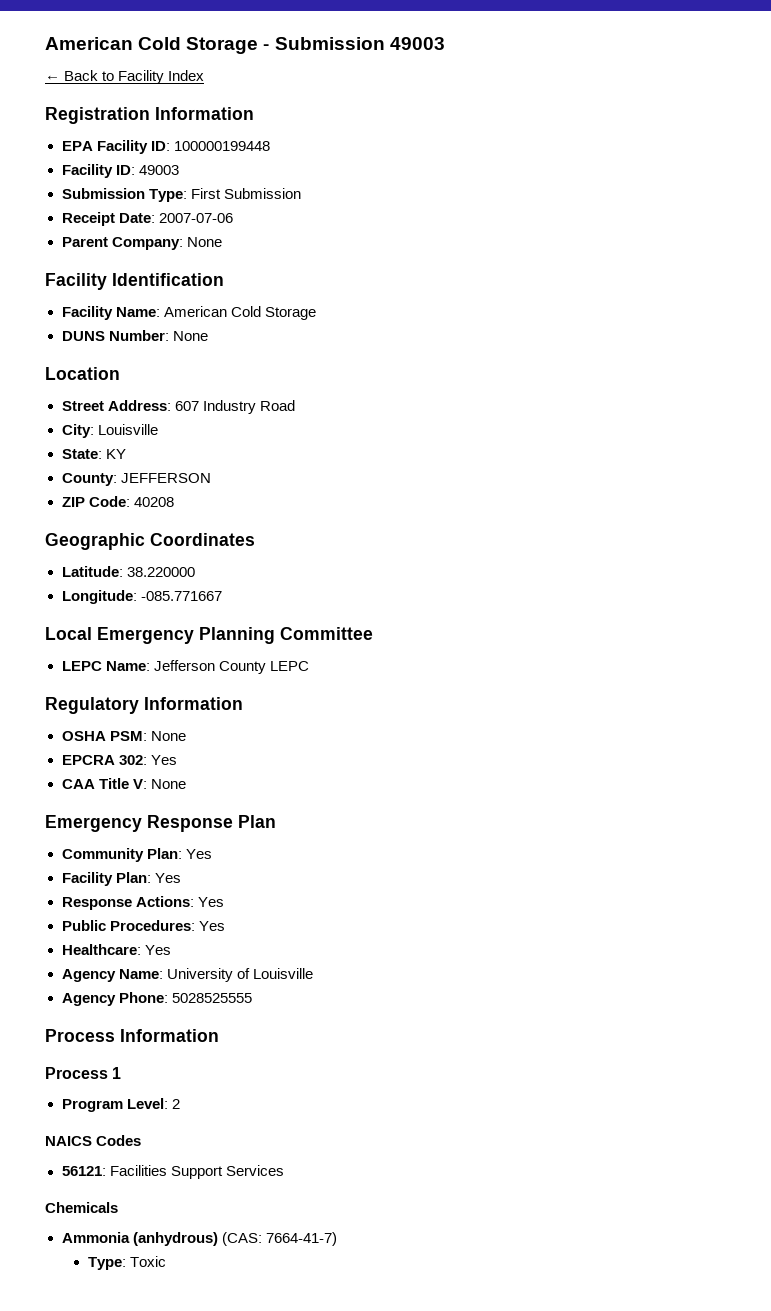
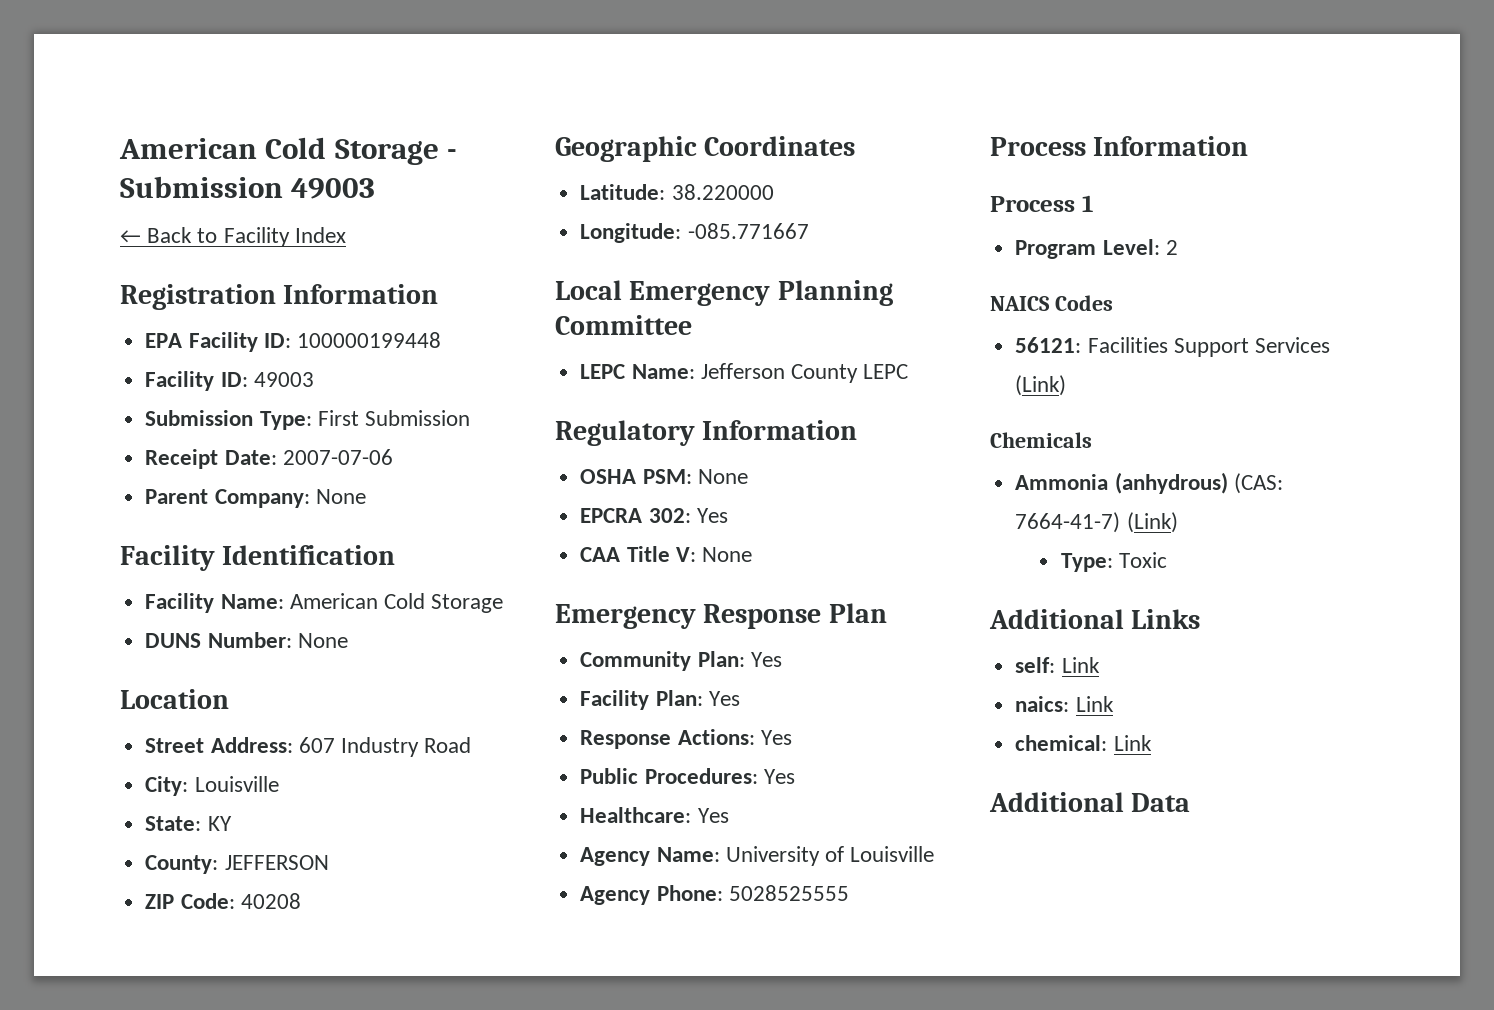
(284, 1170) none -> [1015,375,1067,396] (Link)
(337, 1239) none -> [1126,512,1178,533] (Link)
(166, 1261) none -> [989,609,1201,629] [1015,657,1100,673] [1015,696,1114,712] [1015,735,1152,751] [989,792,1191,812] // Additional Links // self: Link // naics: Link // chemical: Link // Additional Data

